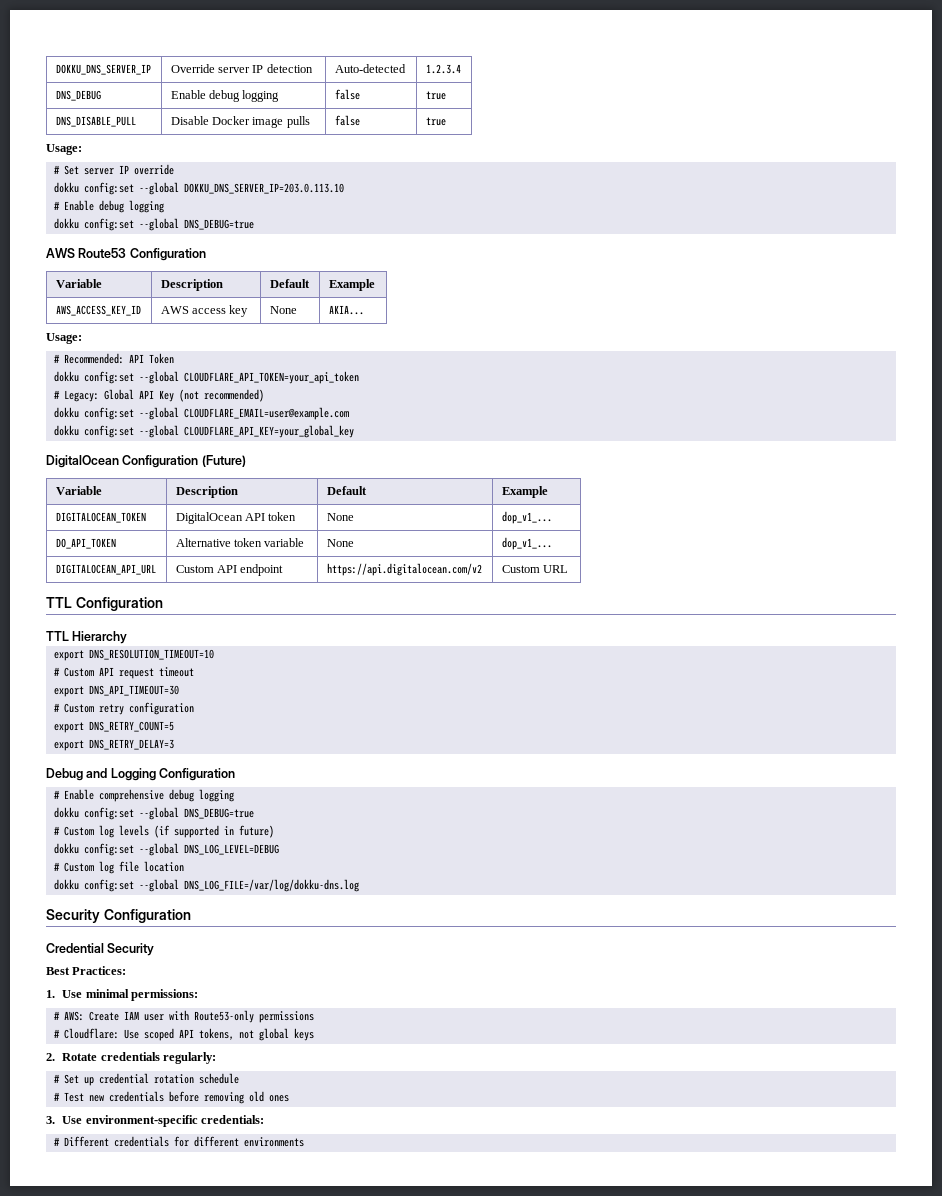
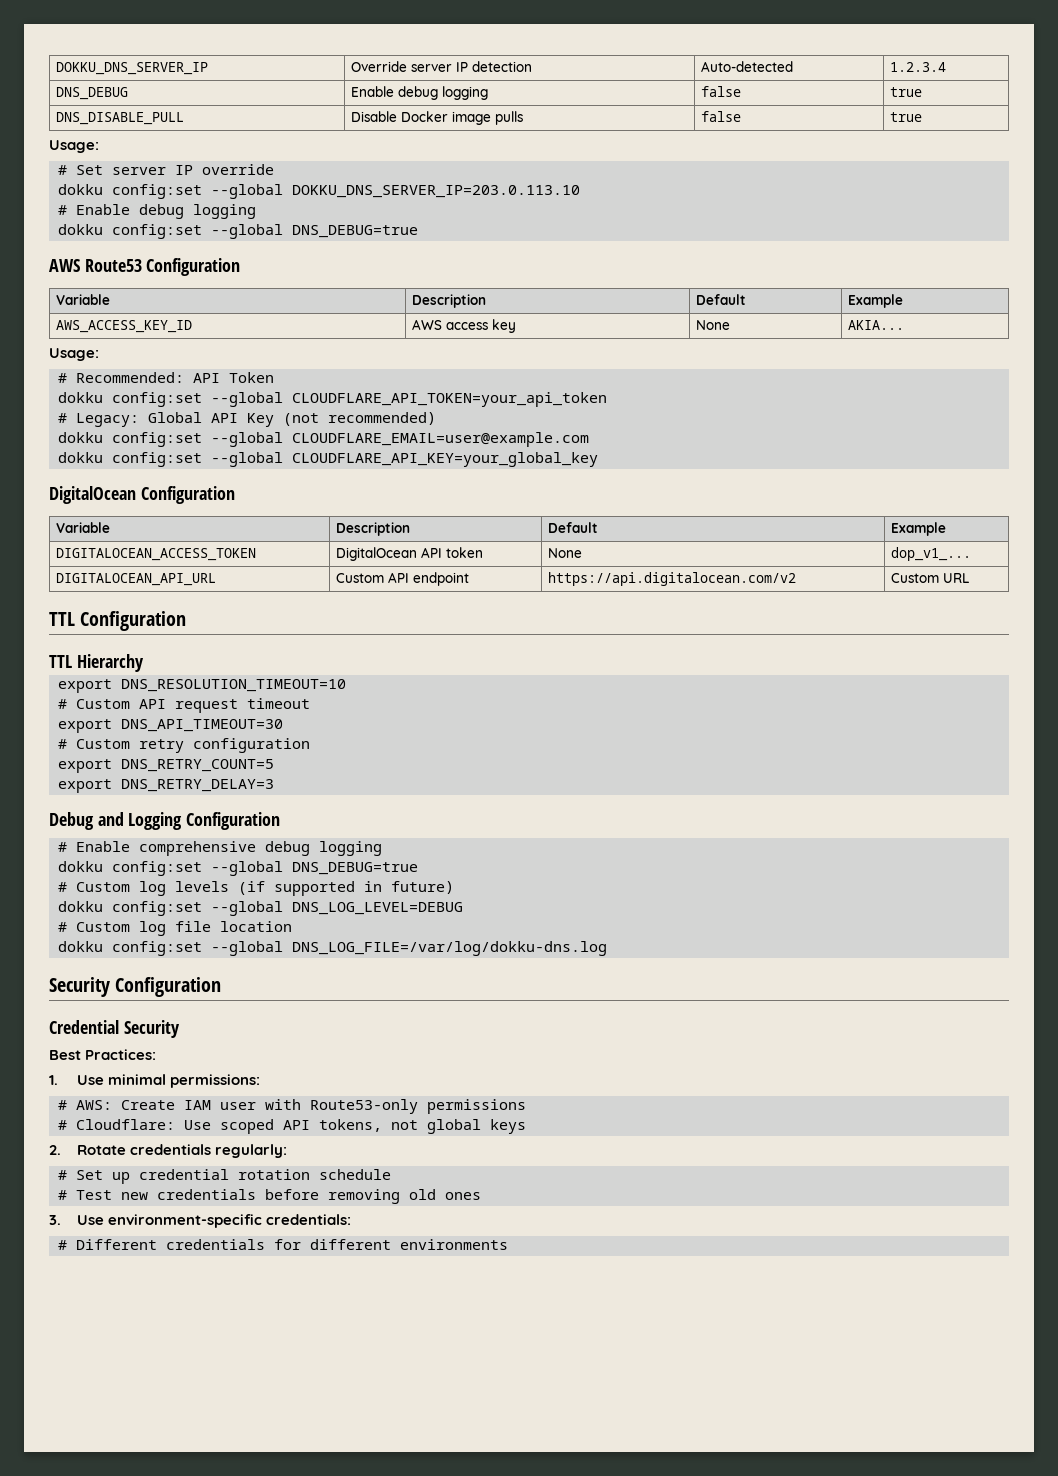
[201,455,246,467] [55,486,102,495] [175,486,238,498] [326,486,367,495] [501,486,548,498] [55,512,146,523] (Future) // Variable | Description | Default | Example // DIGITALOCEAN_TOKEN -> [55,522,110,533] [335,522,410,536] [547,522,598,533] [890,522,946,536] [55,548,256,561] // Variable | Description | Default | Example // DIGITALOCEAN_ACCESS_TOKEN
[55,538,116,549] [175,538,305,547] [326,539,354,547] [501,537,552,550] // DO_API_TOKEN | Alternative token variable | None | dop_v1_... -> (971, 554) none

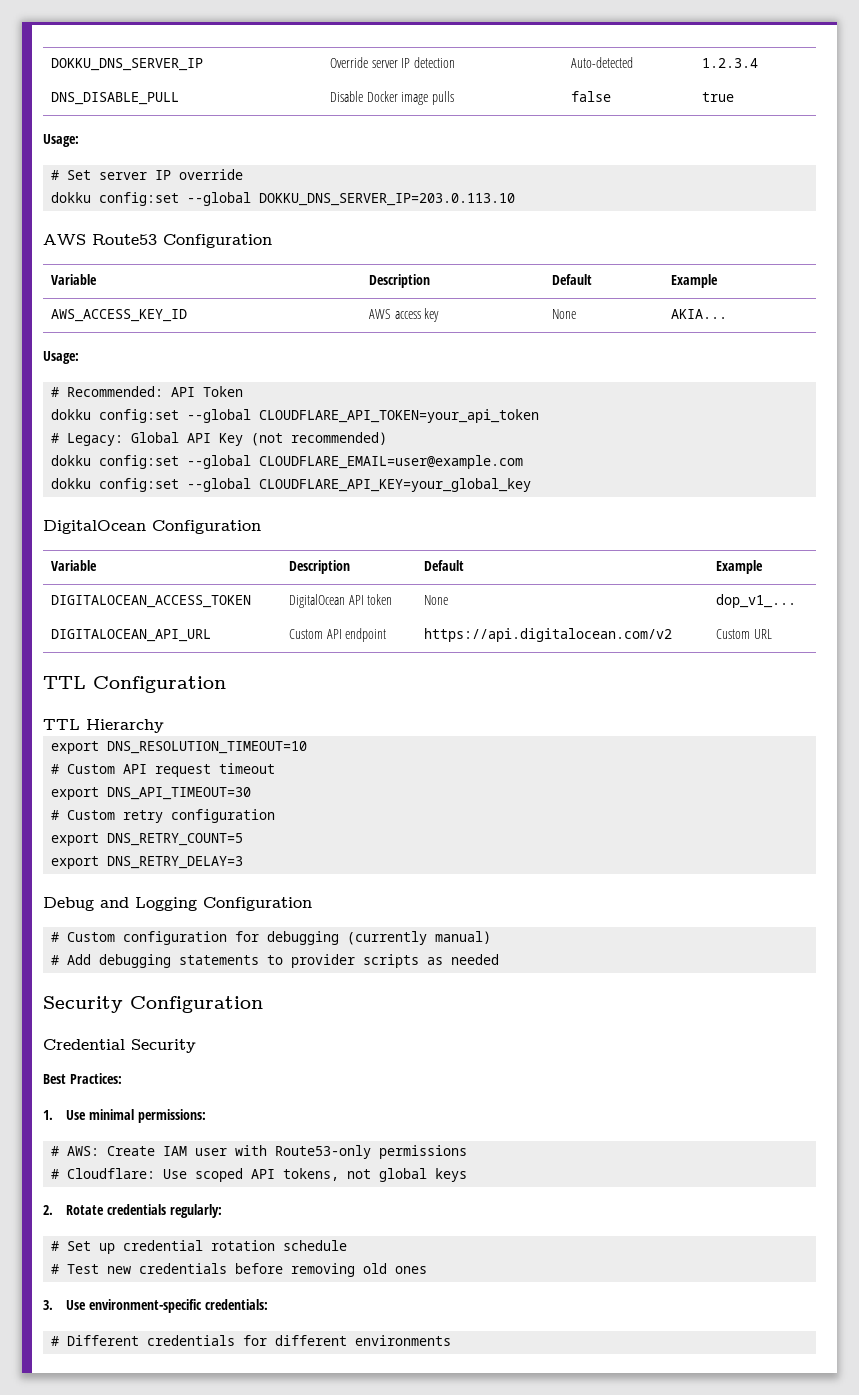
[55,87,128,100] [350,86,488,100] [700,86,741,97] [889,87,922,97] // DNS_DEBUG | Enable debug logging | false | true -> (758, 63) none
[58,204,256,219] [58,224,418,239] // # Enable debug logging // dokku config:set --global DNS_DEBUG=true -> (516, 199) none
[76,841,382,856] [58,861,418,876] [58,881,454,896] [58,901,463,916] [58,921,292,936] [58,941,607,956] Enable comprehensive debug logging // dokku config:set --global DNS_DEBUG=true // # Custom log levels (if supported in future) // dokku config:set --global DNS_LOG_LEVEL=DEBUG // # Custom log file location // dokku config:set --global DNS_LOG_FILE=/var/log/dokku-dns.log -> [67,931,492,945] [51,954,500,968] Custom configuration for debugging (currently manual) // # Add debugging statements to provider scripts as needed

